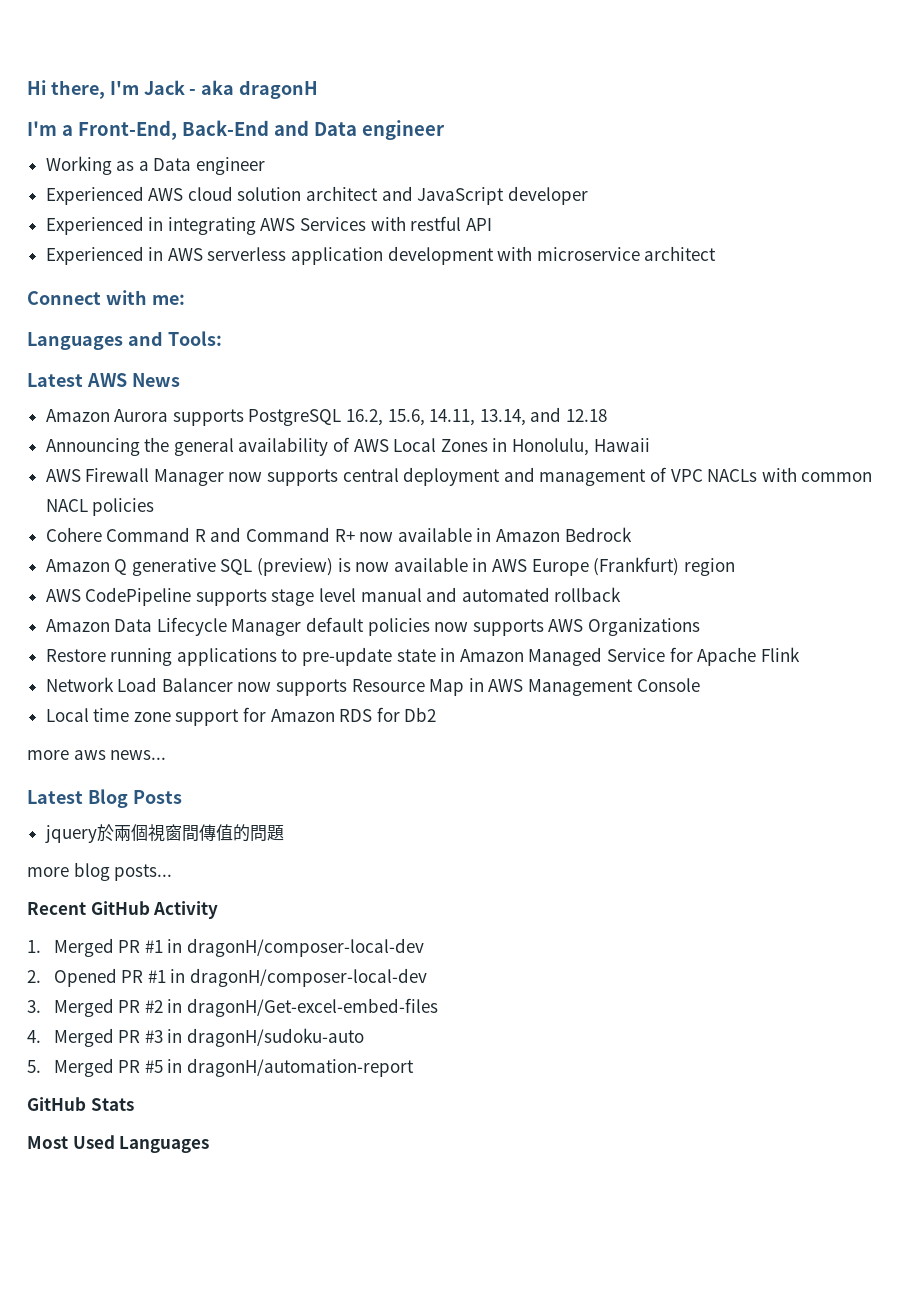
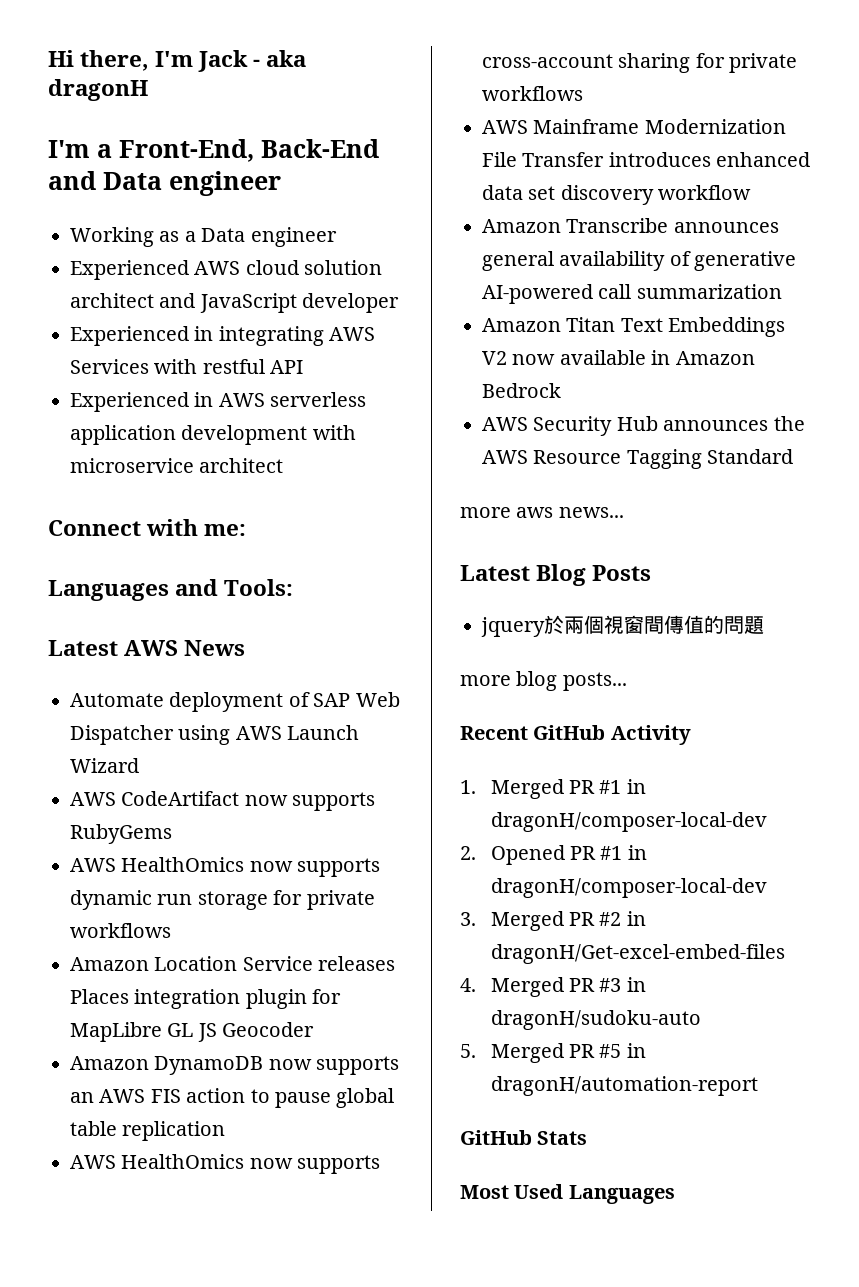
[45,407,608,426] [45,437,650,456] [45,467,873,486] [45,498,155,516] [45,527,355,542] Amazon Aurora supports PostgreSQL 16.2, 15.6, 14.11, 13.14, and 12.18 // Announcing the general availability of AWS Local Zones in Honolulu, Hawaii // AWS Firewall Manager now supports central deployment and management of VPC NACLs with common NACL policies // Cohere Command R and Command R+ -> [70,692,400,712] [70,725,360,745] [70,758,139,773] [70,791,376,811] [70,824,172,844] [70,857,381,877] [70,890,375,910] [70,923,171,938] [70,956,396,971] [70,989,342,1009] [70,1022,315,1042] [70,1056,400,1075] [70,1088,395,1108] [70,1121,226,1141] [70,1154,381,1174] [482,53,798,73] [482,86,583,101] [482,119,786,134] [482,152,811,167] [482,185,752,205] [482,218,779,233] [482,251,797,271] [482,284,782,304] [482,317,786,337] [482,351,507,365] Automate deployment of SAP Web Dispatcher using AWS Launch Wizard // AWS CodeArtifact now supports RubyGems // AWS HealthOmics now supports dynamic run storage for private workflows // Amazon Location Service releases Places integration plugin for MapLibre GL JS Geocoder // Amazon DynamoDB now supports an AWS FIS action to pause global table replication // AWS HealthOmics now supports cross-account sharing for private workflows // AWS Mainframe Modernization File Transfer introduces enhanced data set discovery workflow // Amazon Transcribe announces general availability of generative AI-powered call summarization // Amazon Titan Text Embeddings V2
[45,557,735,576] [45,587,622,606] [45,617,701,636] [45,647,800,666] [45,677,700,696] [45,707,437,726] Amazon Q generative SQL (preview) is now available in AWS Europe (Frankfurt) region // AWS CodePipeline supports stage level manual and automated rollback // Amazon Data Lifecycle Manager default policies now supports AWS Organizations // Restore running applications to pre-update state in Amazon Managed Service for Apache Flink // Network Load Balancer now supports Resource Map in AWS Management Console // Local time zone support for Amazon RDS for Db2 -> [482,416,805,436] [482,449,794,469] AWS Security Hub announces the AWS Resource Tagging Standard

